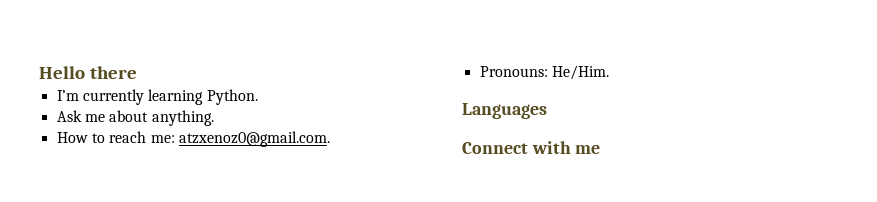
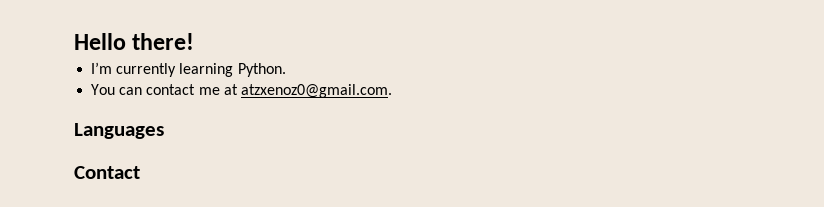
[89,66,137,79] there -> [132,33,195,50] there!
[56,110,214,126] [56,131,175,143] Ask me about anything. // How to reach me: -> [91,84,238,95] You can contact me at
[479,65,609,80] // Pronouns: He/Him. -> (392, 91) none
[462,141,601,154] Connect with me -> [74,166,140,179] Contact

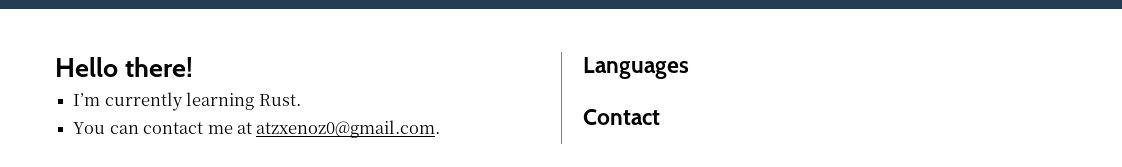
[237,63,286,77] Python. -> [258,94,301,106] Rust.

